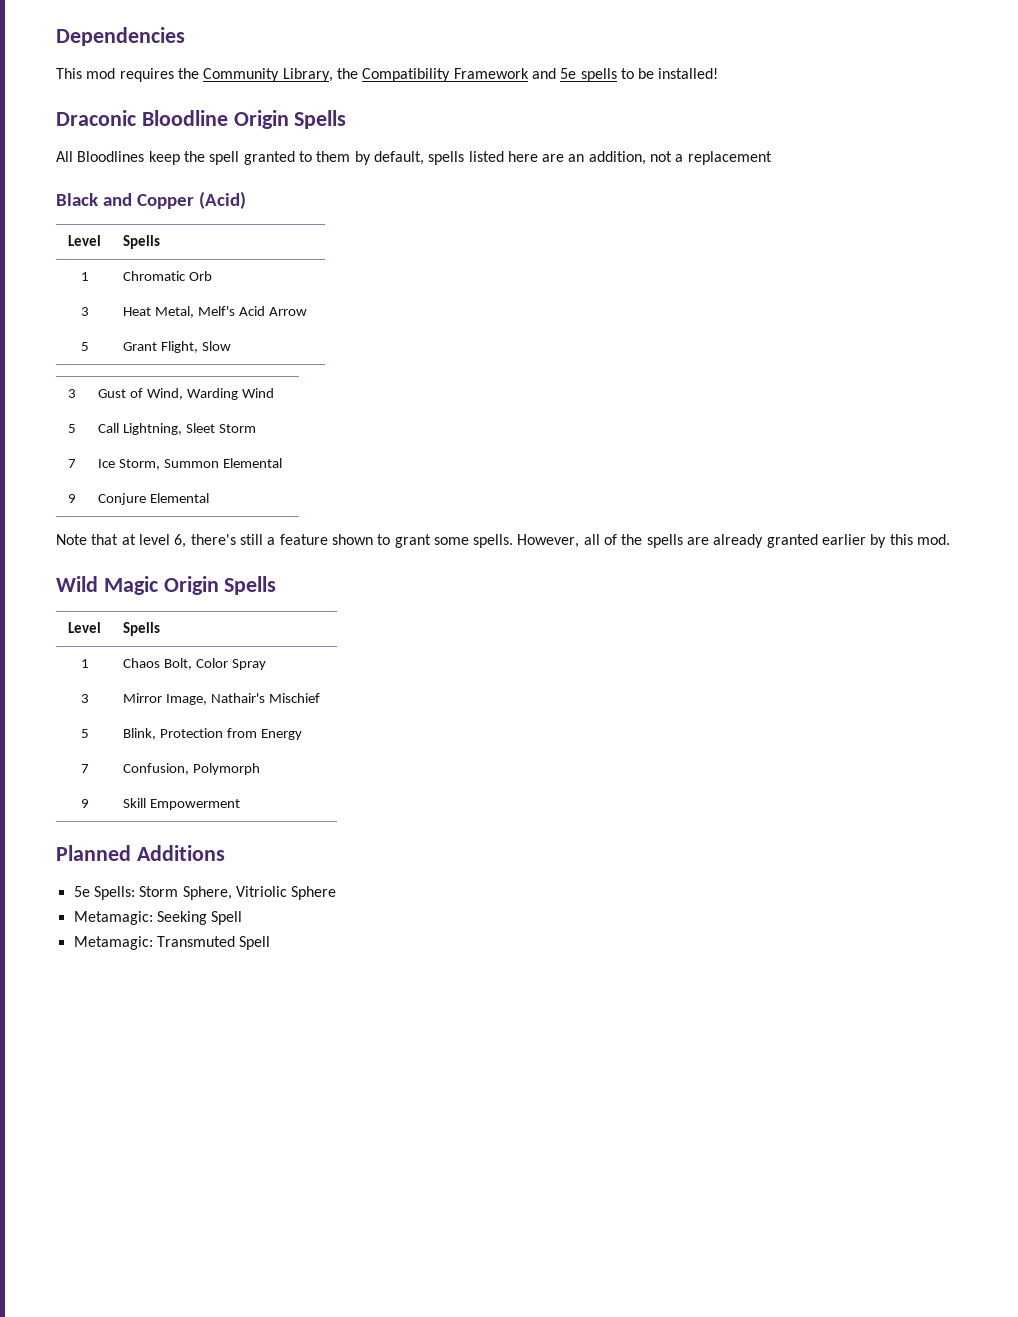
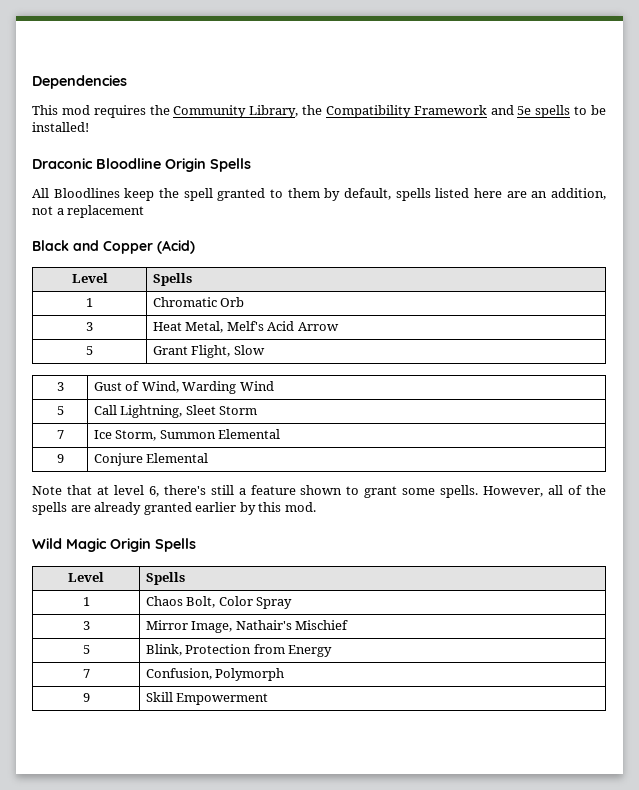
[56,845,225,861] [73,886,337,900] [73,911,243,925] [73,936,271,950] // Planned Additions // 5e Spells: Storm Sphere, Vitriolic Sphere // Metamagic: Seeking Spell // Metamagic: Transmuted Spell -> (269, 699) none

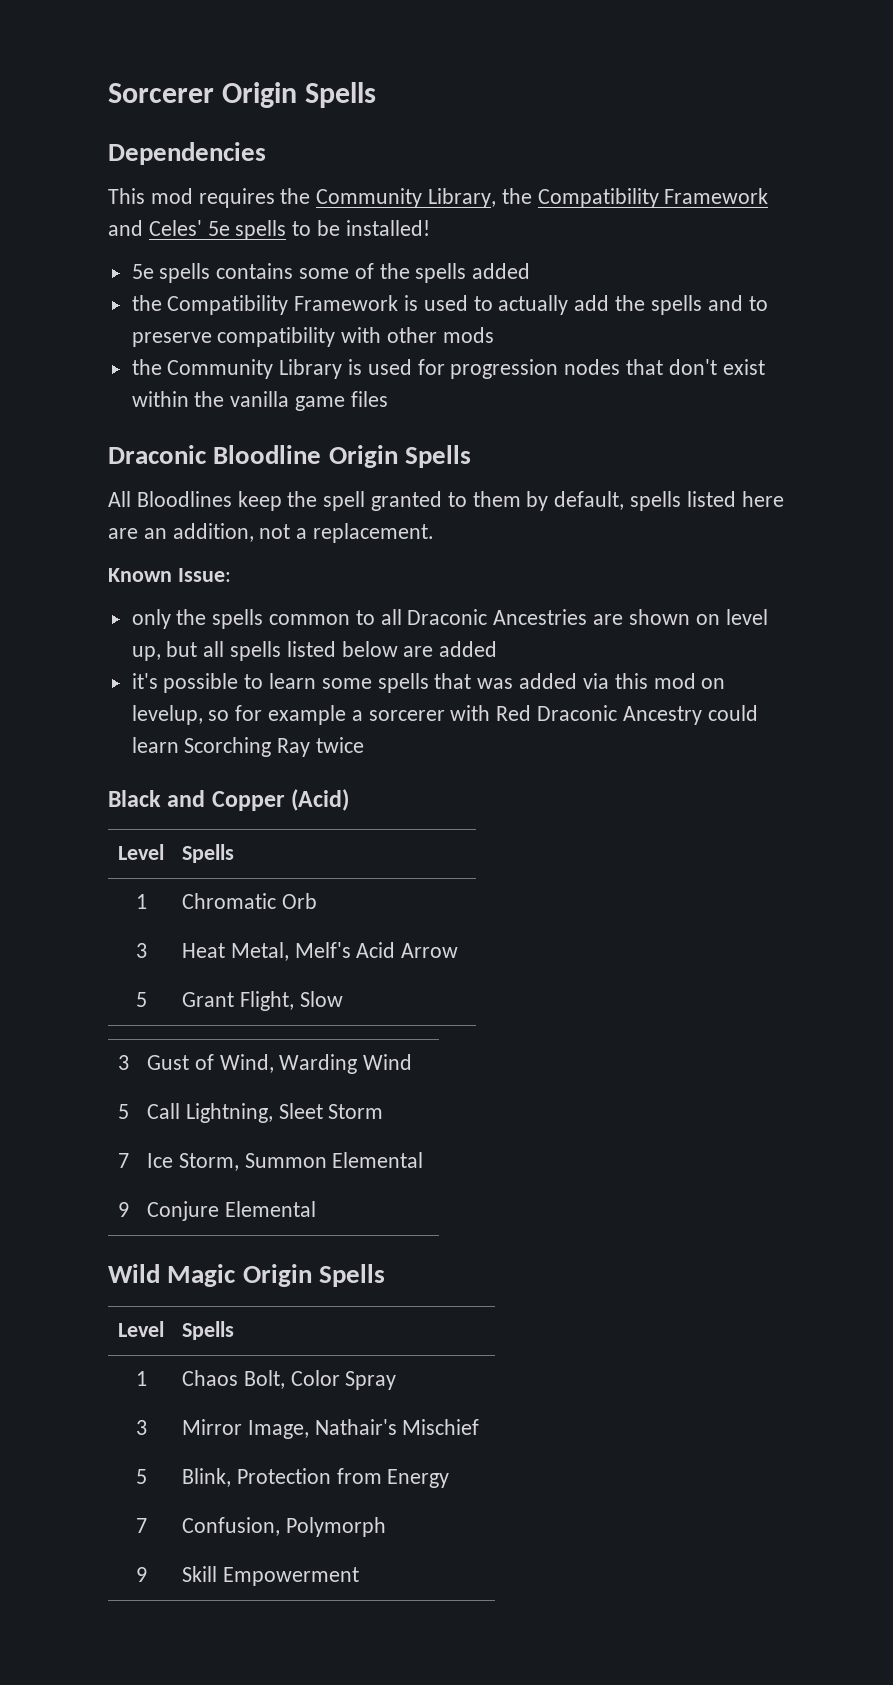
(32, 82) none -> [108,82,377,108] Sorcerer Origin Spells //
(514, 110) none -> [148,220,202,236] Celes'
(89, 127) none -> [131,263,531,283] [131,295,768,315] [131,327,494,347] [131,359,765,379] [131,391,388,411] // 5e spells contains some of the spells added // the Compatibility Framework is used to actually add the spells and to preserve compatibility with other mods // the Community Library is used for progression nodes that don't exist within the vanilla game files
[67,205,145,218] replacement -> [313,523,435,543] [108,568,231,582] [131,609,768,629] [131,641,498,661] [131,673,726,693] [131,705,758,725] [131,737,365,757] replacement. // Known Issue: // only the spells common to all Draconic Ancestries are shown on level up, but all spells listed below are added // it's possible to learn some spells that was added via this mod on levelup, so for example a sorcerer with Red Draconic Ancestry could learn Scorching Ray twice
[32,485,607,498] [32,502,316,515] // Note that at level 6, there's still a feature shown to grant some spells. However, all of the spells are already granted earlier by this mod. -> (316, 1209) none

